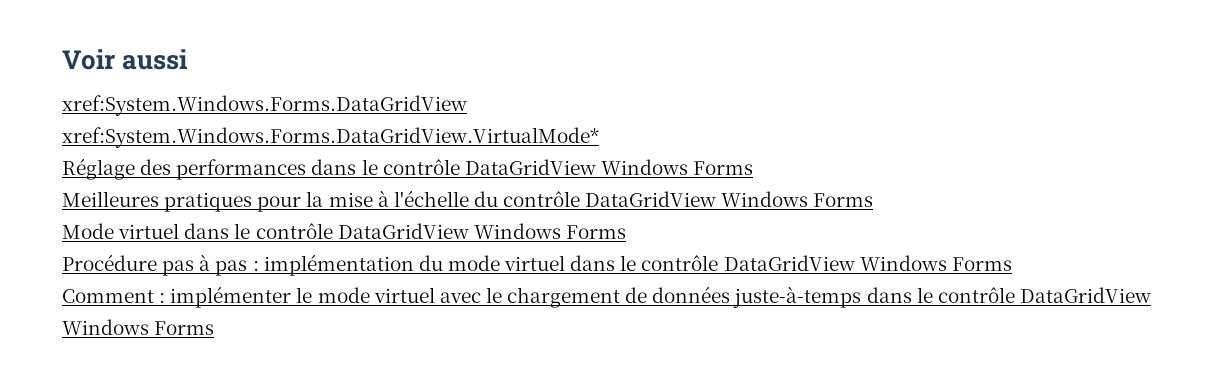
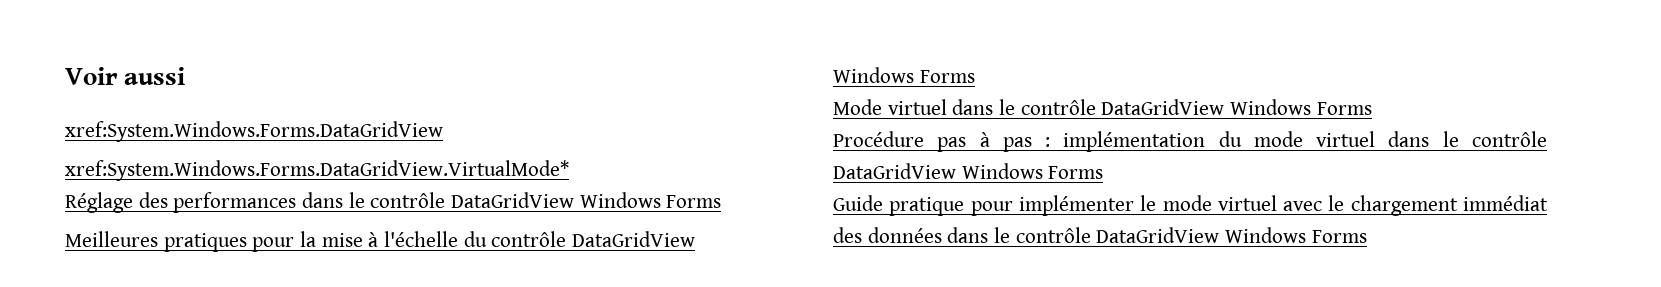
[62,289,166,303] Comment : -> [833,195,1013,216] Guide pratique pour
[625,286,862,308] de données juste-à-temps -> [1463,195,1548,211] [833,227,942,243] immédiat des données

